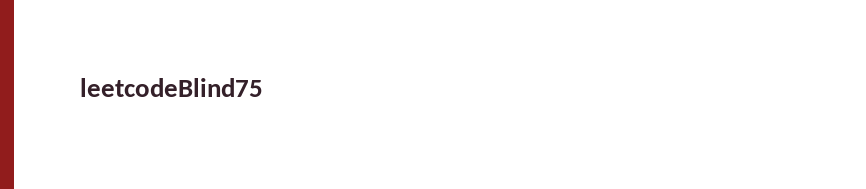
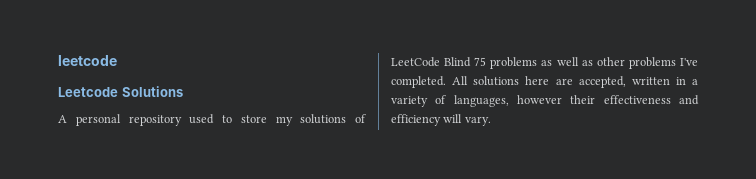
[80,78,263,97] leetcodeBlind75 -> [58,55,117,66] [58,86,183,97] [58,114,366,126] [391,57,698,69] [391,76,698,88] [391,95,699,107] [391,114,491,126] leetcode // Leetcode Solutions // A personal repository used to store my solutions of LeetCode Blind 75 problems as well as other problems I've completed. All solutions here are accepted, written in a variety of languages, however their effectiveness and efficiency will vary.

